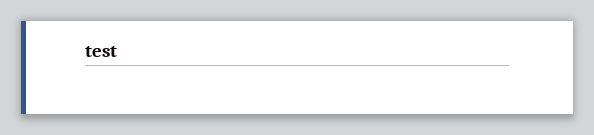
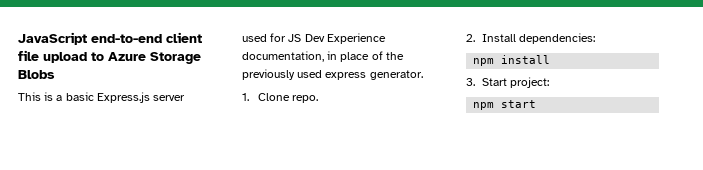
[85,46,117,57] test -> [18,32,202,45] [18,50,201,64] [18,70,55,79] [18,92,186,103] [242,33,386,44] [242,51,404,62] [242,69,423,80] [242,93,319,103] [466,33,596,44] [473,55,551,66] [466,77,550,88] [473,100,537,110] JavaScript end-to-end client file upload to Azure Storage Blobs // This is a basic Express.js server used for JS Dev Experience documentation, in place of the previously used express generator. // 1. Clone repo. // 2. Install dependencies: // npm install // 3. Start project: // npm start

